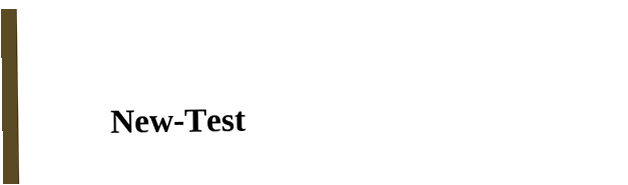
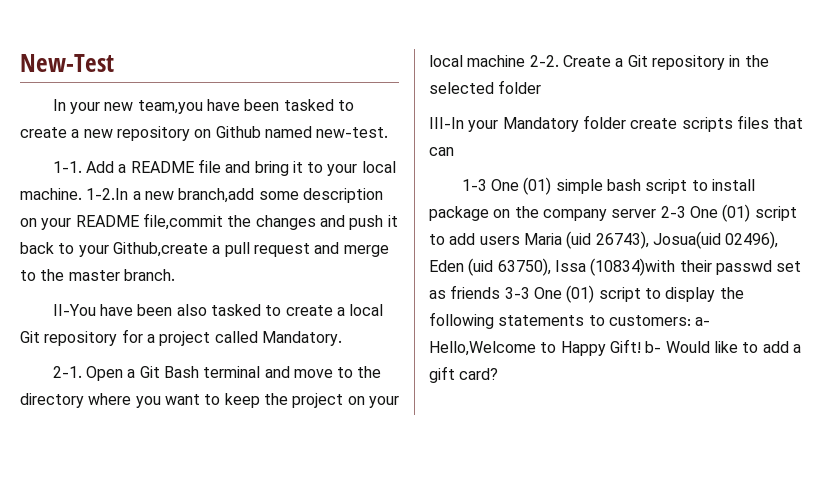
(247, 120) none -> [52,99,354,114] [20,126,389,141] [52,159,396,176] [20,188,383,203] [20,213,398,230] [20,242,389,257] [20,269,175,281] [52,304,384,316] [20,329,342,346] [52,366,382,381] [20,393,399,408] [429,55,769,70] [429,80,542,94] [429,115,804,132] [429,147,454,156] [461,177,755,195] [429,204,797,222] [429,231,779,249] [429,258,802,276] [429,285,744,303] [429,312,711,329] [429,339,801,356] [429,366,499,383] // In your new team,you have been tasked to create a new repository on Github named new-test. // 1-1. Add a README file and bring it to your local machine. 1-2.In a new branch,add some description on your README file,commit the changes and push it back to your Github,create a pull request and merge to the master branch. // II-You have been also tasked to create a local Git repository for a project called Mandatory. // 2-1. Open a Git Bash terminal and move to the directory where you want to keep the project on your local machine 2-2. Create a Git repository in the selected folder // III-In your Mandatory folder create scripts files that can // 1-3 One (01) simple bash script to install package on the company server 2-3 One (01) script to add users Maria (uid 26743), Josua(uid 02496), Eden (uid 63750), Issa (10834)with their passwd set as friends 3-3 One (01) script to display the following statements to customers: a- Hello,Welcome to Happy Gift! b- Would like to add a gift card?

